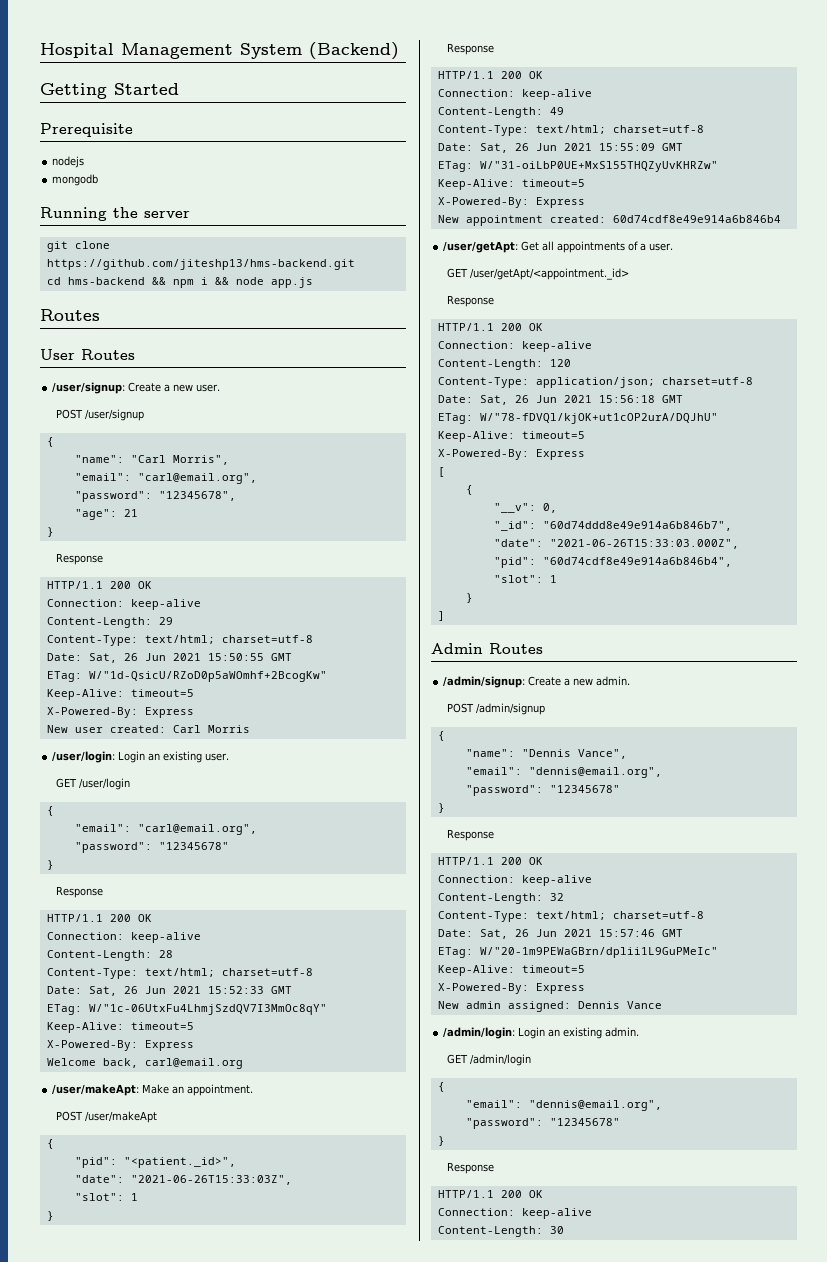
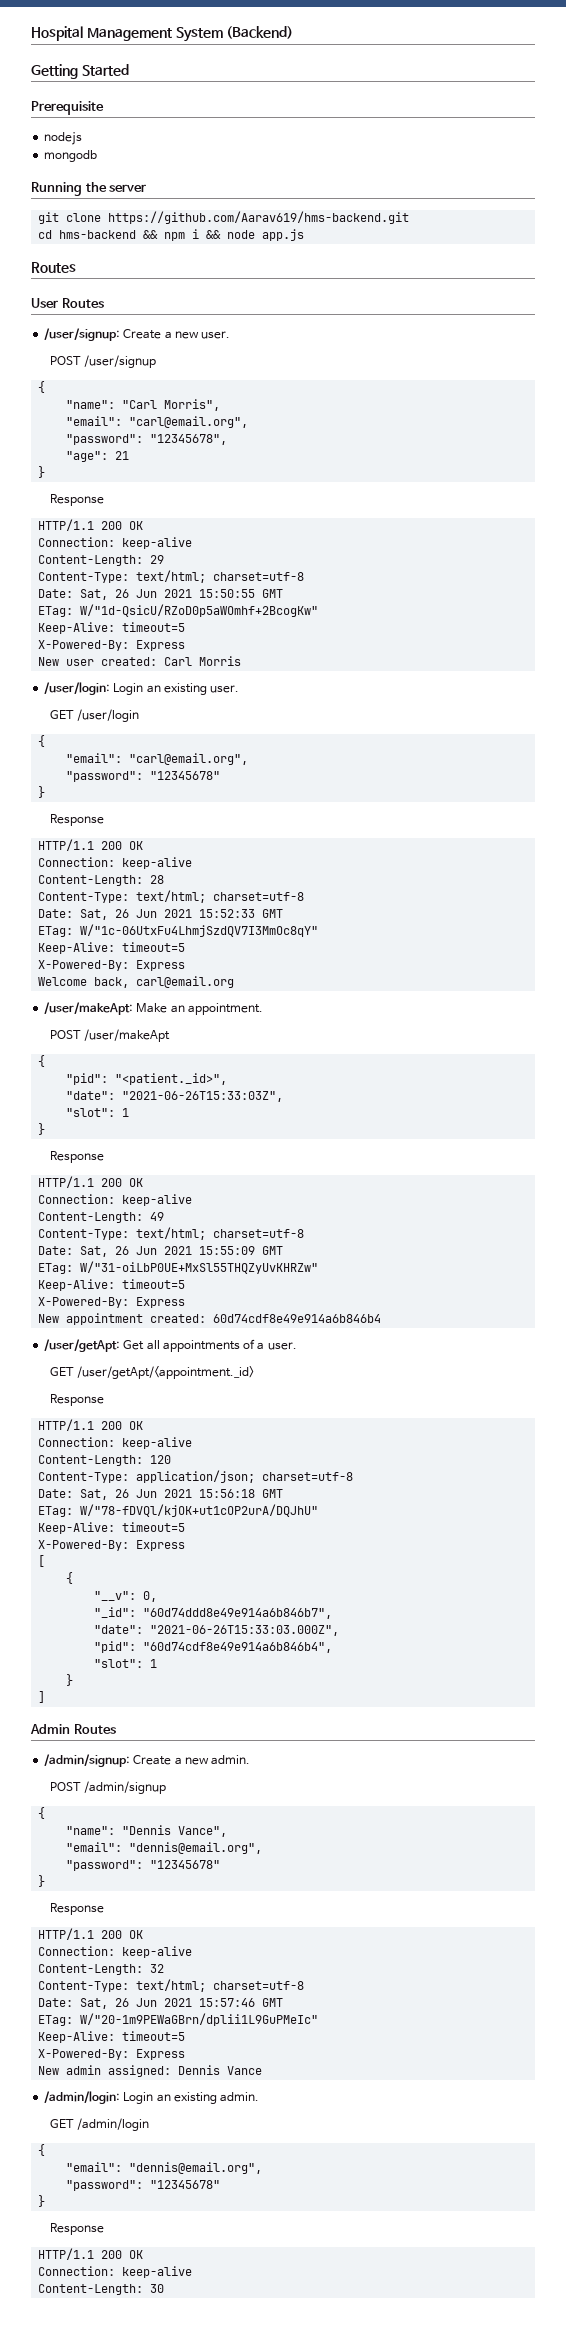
[46,259,355,270] https://github.com/jiteshp13/hms-backend.git -> [108,211,410,224] https://github.com/Aarav619/hms-backend.git

